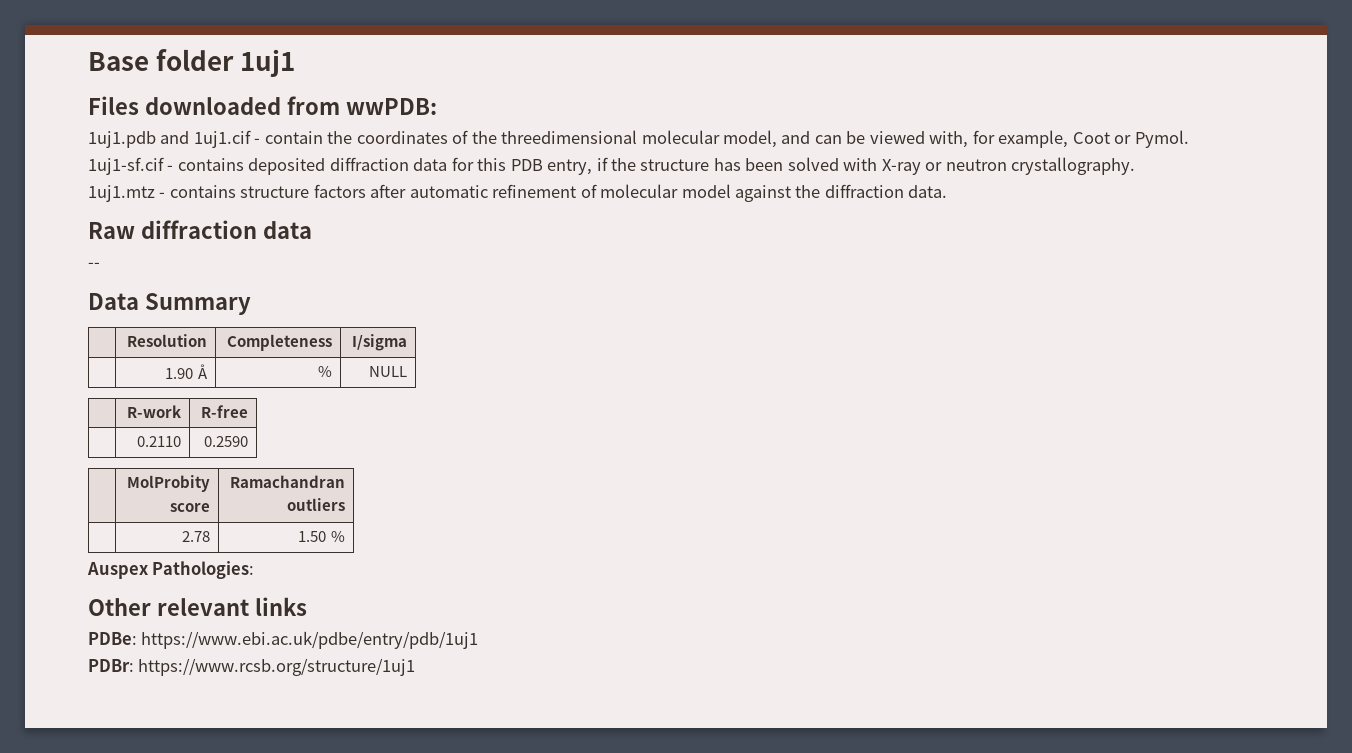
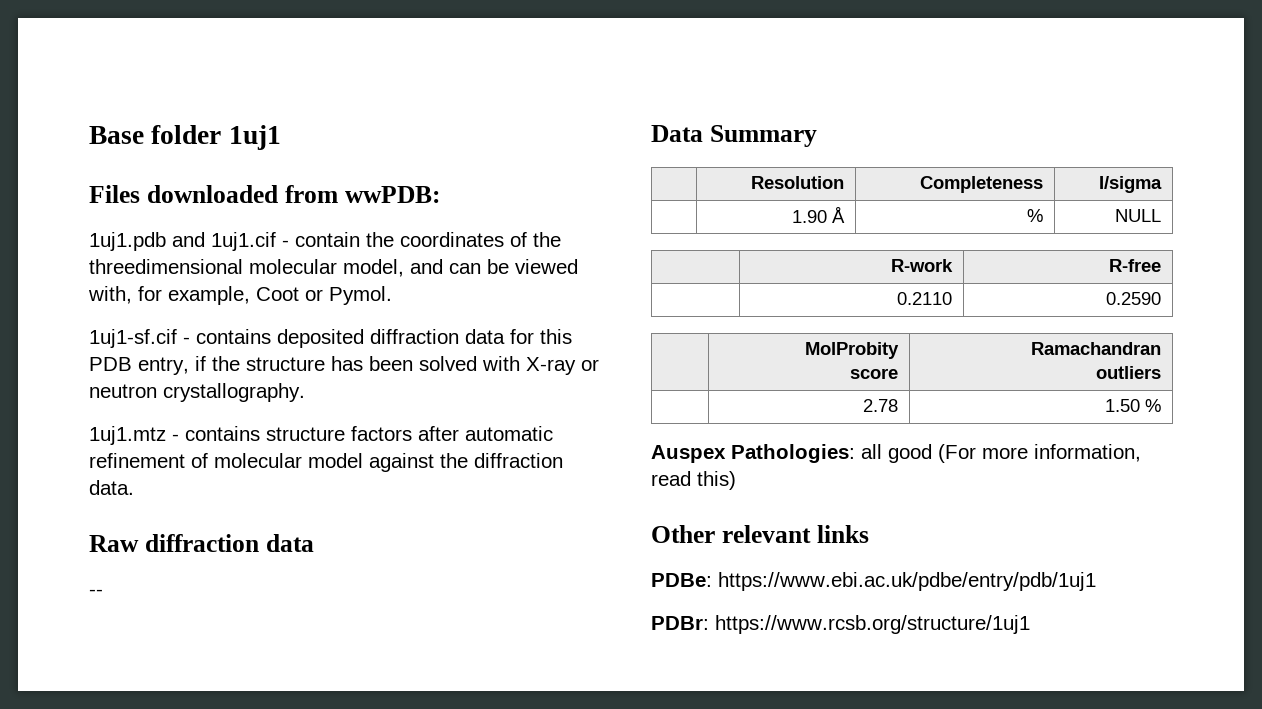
(255, 570) none -> [861,444,1141,463] [651,471,736,490] all good (For more information, read this)

